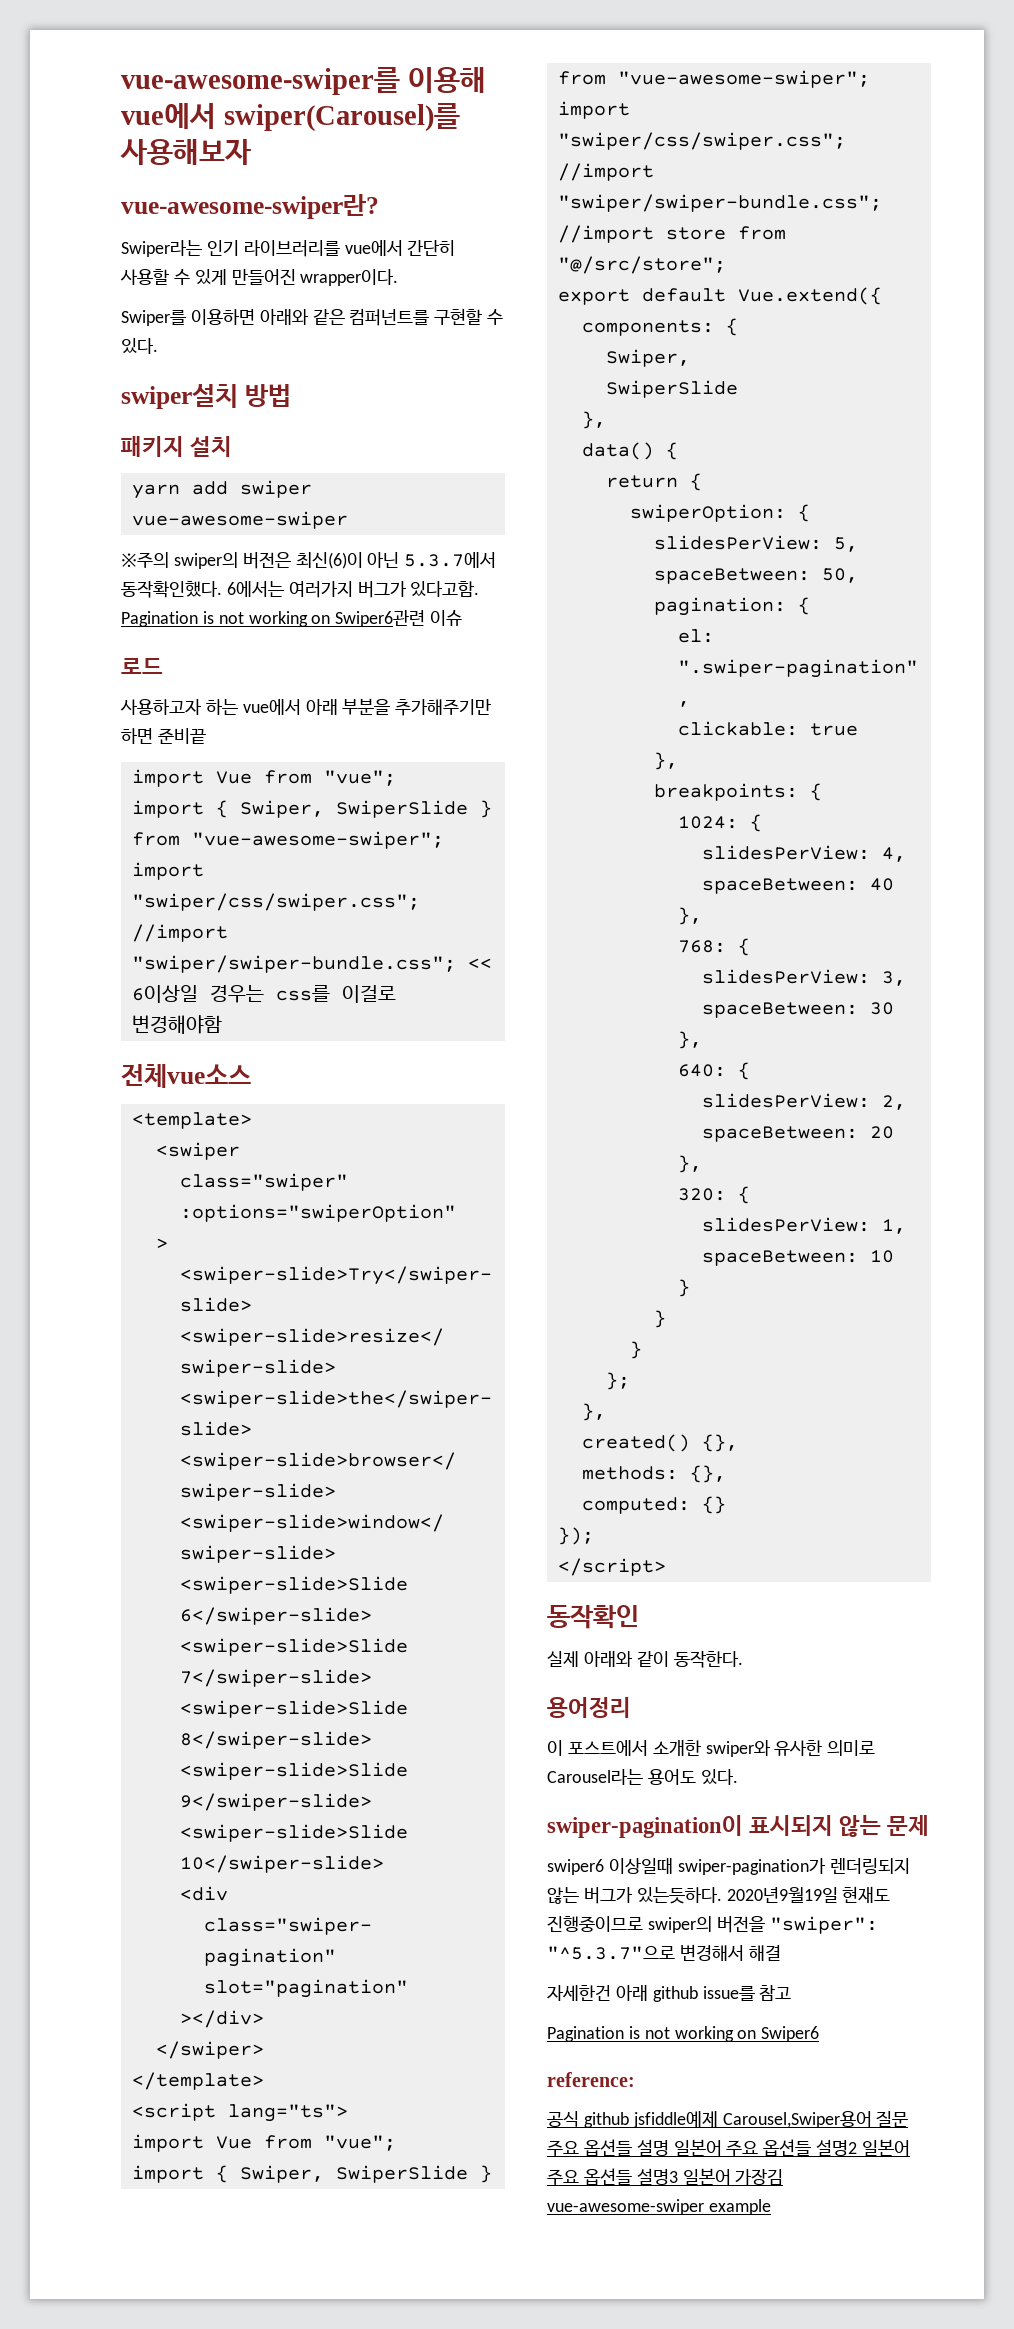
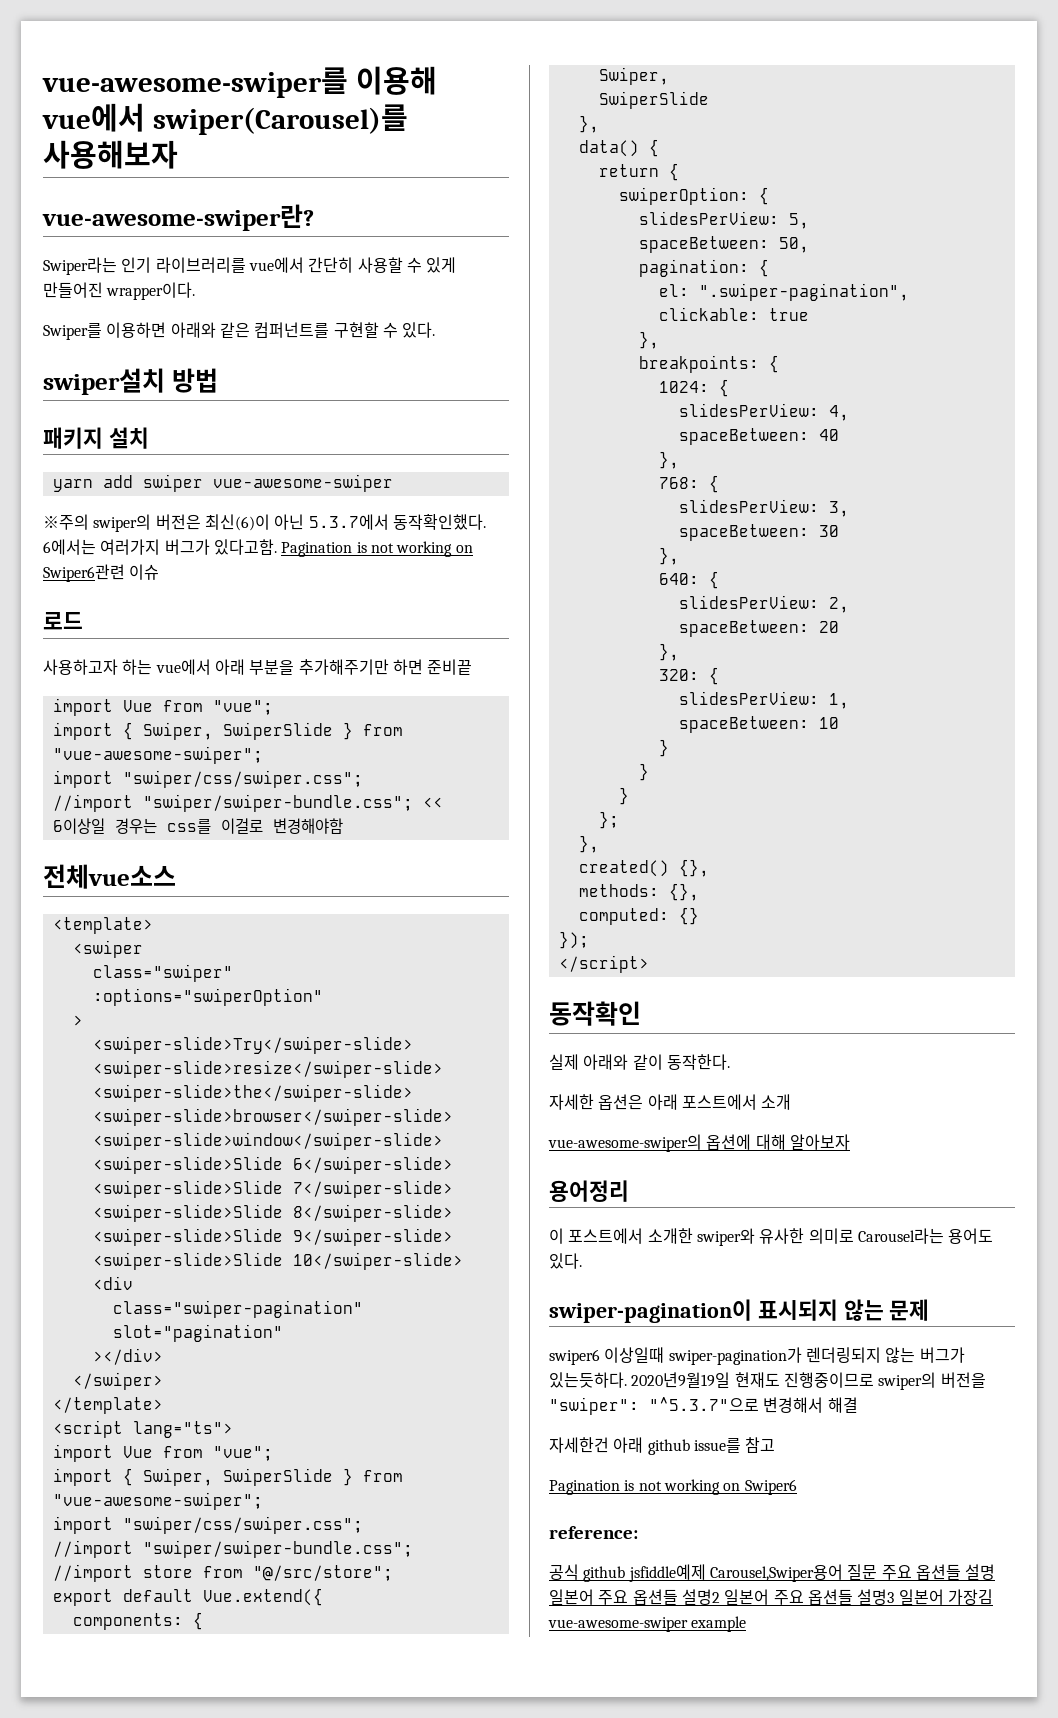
(743, 1659) none -> [549,1094,792,1110] [548,1134,850,1152] // 자세한 옵션은 아래 포스트에서 소개 // vue-awesome-swiper의 옵션에 대해 알아보자

